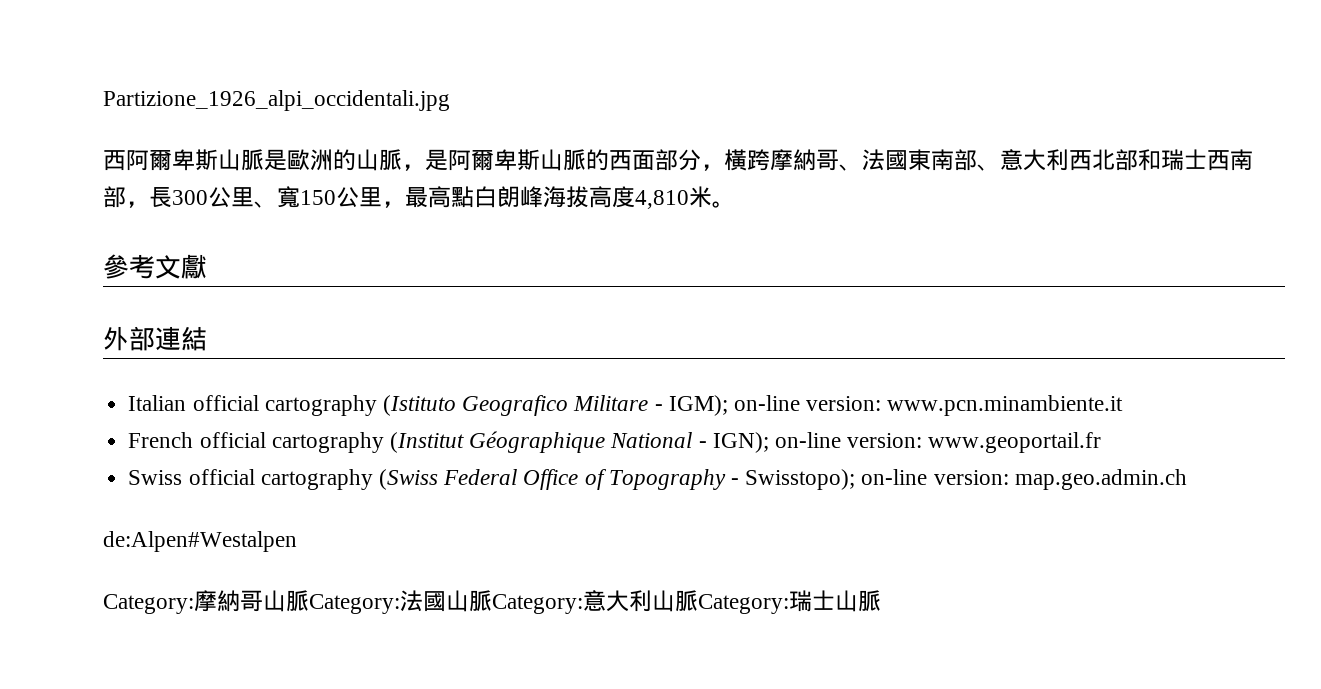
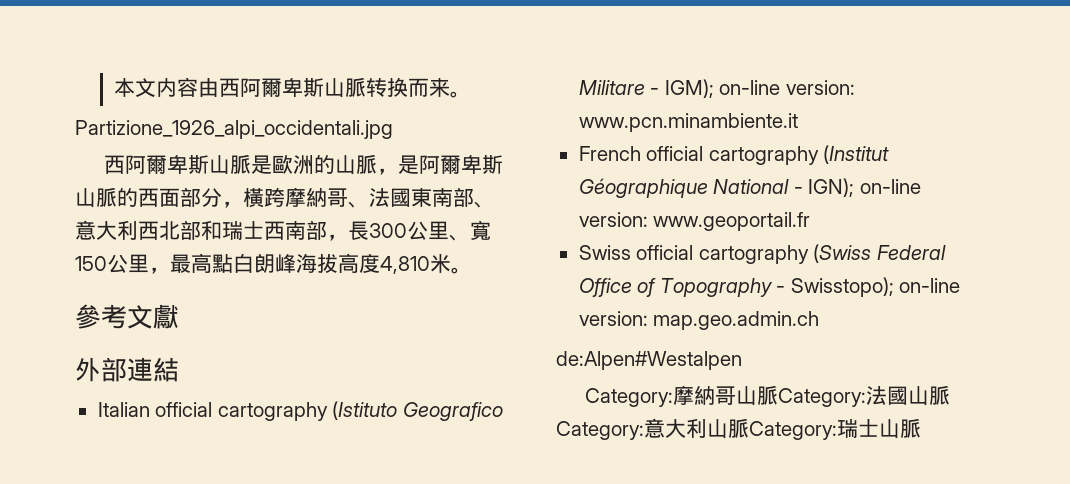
(103, 100) none -> [114,77,472,98] 本文内容由西阿爾卑斯山脈转换而来。 //

